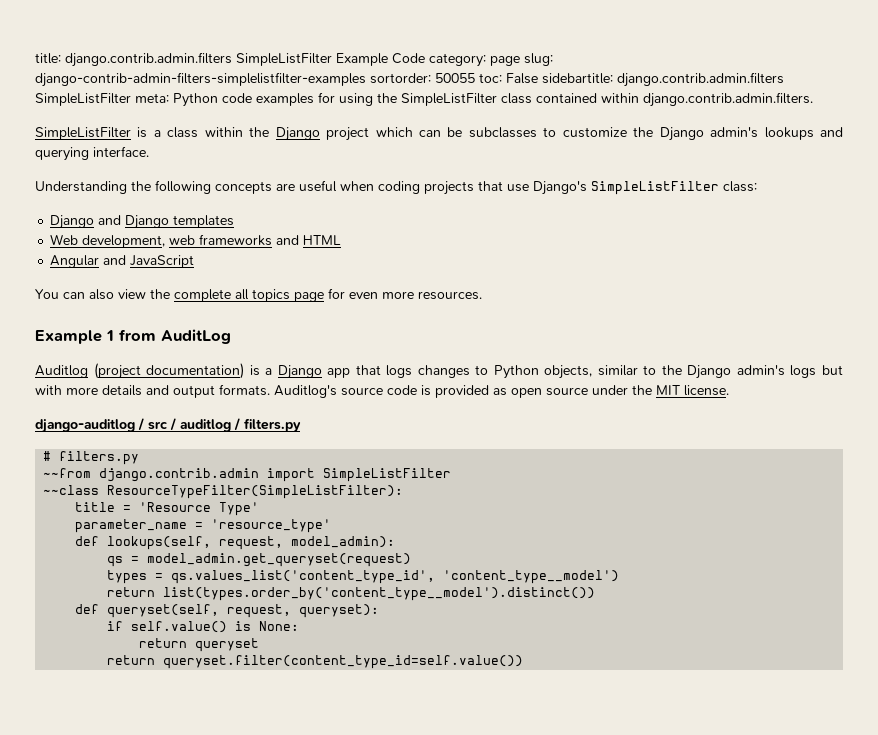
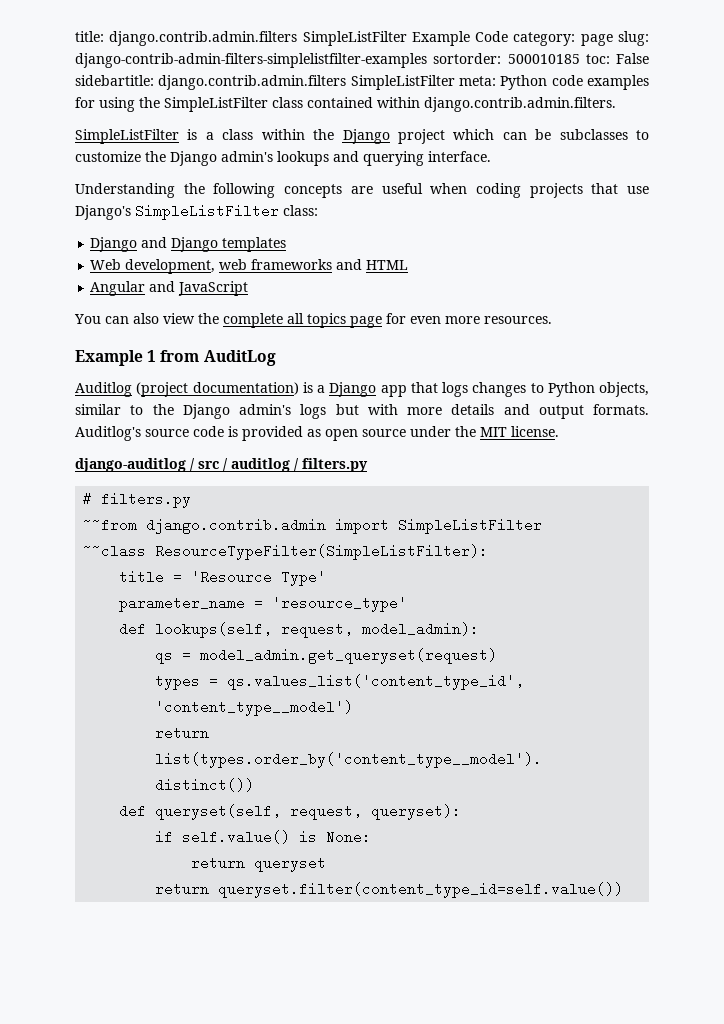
[435,73,475,83] 50055 -> [507,54,580,64] 500010185

